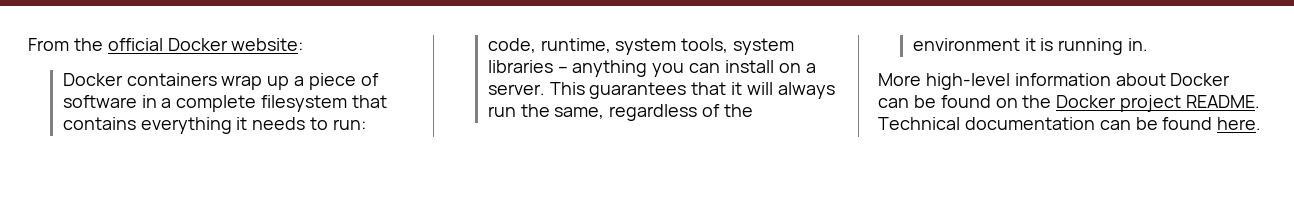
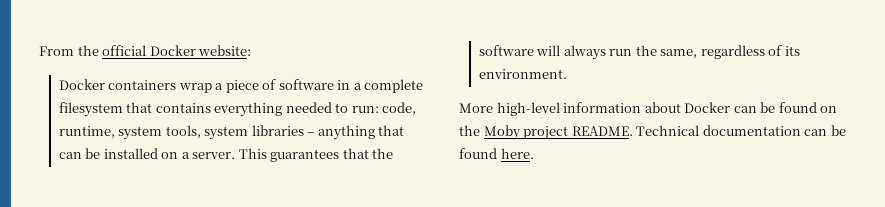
[267,76,290,90] up -> (212, 88) none
[236,117,306,130] it needs -> [285,102,332,113] needed
[652,60,775,77] you can install -> [378,125,405,136] [58,148,158,159] that can be installed
[731,82,743,95] it -> [372,148,394,159] [478,45,534,56] the software
[724,104,754,117] [912,38,1149,55] the environment it is running in. -> [784,46,800,56] [478,69,567,79] its environment.
[1056,95,1117,108] Docker -> [483,125,521,140] Moby

